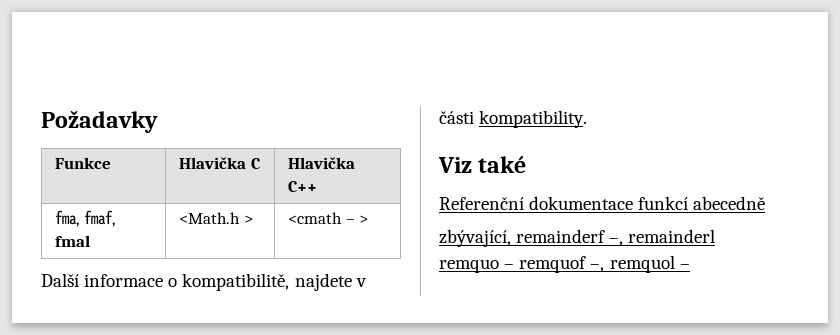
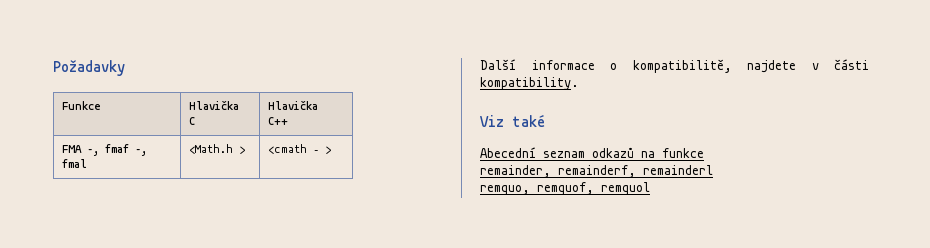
[54,210,115,227] fma, fmaf, -> [62,144,148,156] FMA –, fmaf –,
[439,196,766,210] [439,229,716,247] [439,255,690,273] Referenční dokumentace funkcí abecedně // zbývající, remainderf –, remainderl // remquo – remquof –, remquol – -> [480,147,704,158] [480,165,713,178] [480,182,650,195] Abecední seznam odkazů na funkce // remainder, remainderf, remainderl // remquo, remquof, remquol

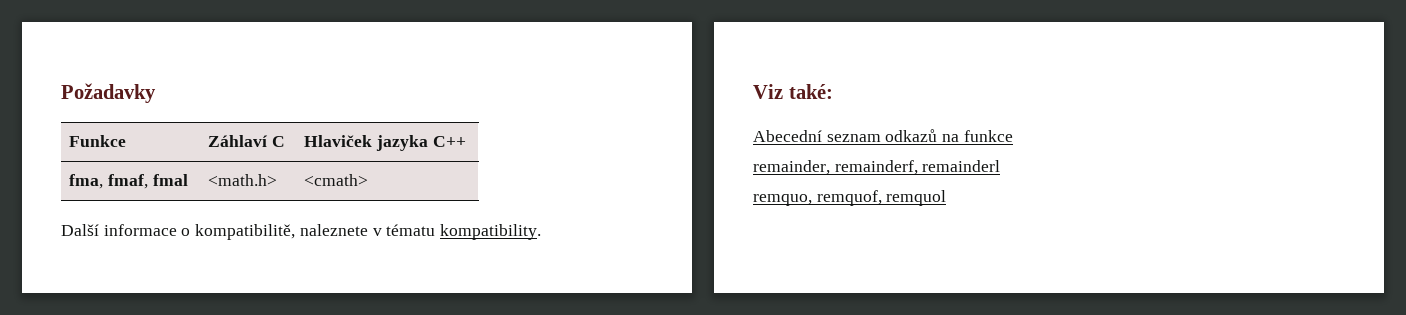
[189,100,240,110] Hlavička -> [208,135,269,147] Záhlaví
[268,100,319,110] Hlavička -> [304,135,429,151] Hlaviček jazyka
[62,144,148,156] [62,159,88,168] [189,144,246,154] [268,144,332,154] FMA –, fmaf –, fmal | <Math.h > | <cmath – > -> [69,174,188,189] [208,174,278,186] [304,174,369,186] fma, fmaf, fmal | <math.h> | <cmath>
[747,59,869,73] najdete v části -> [299,224,436,236] naleznete v tématu
[512,114,545,127] také -> [788,84,833,99] také:

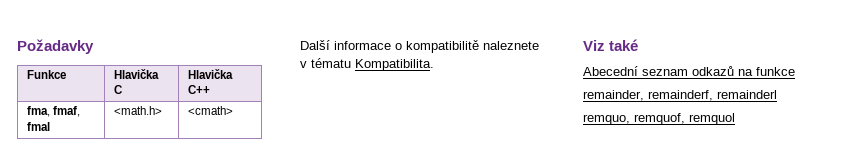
[208,135,269,147] Záhlaví -> [114,69,160,79] Hlavička
[304,135,429,151] Hlaviček jazyka -> [188,69,234,79] Hlavička
[195,224,296,240] kompatibilitě, -> [406,40,479,53] kompatibilitě
[440,224,542,240] kompatibility. -> [355,59,434,71] Kompatibilita.
[788,84,833,99] také: -> [609,39,639,51] také

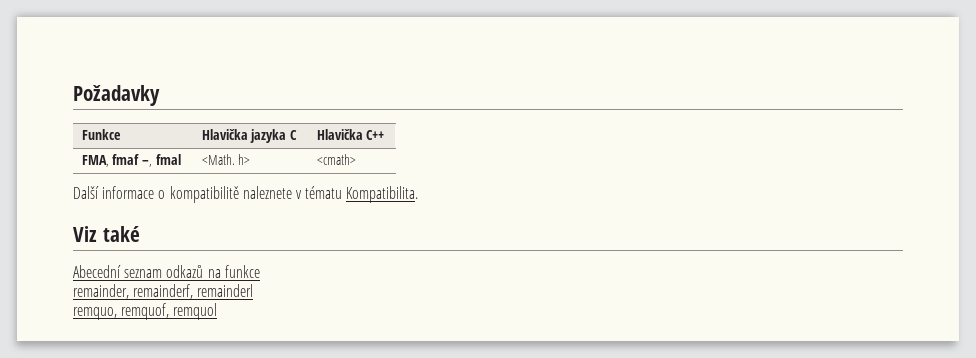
(160, 74) none -> [250,129,287,143] jazyka
[27,106,81,117] fma, fmaf, -> [81,154,153,167] FMA, fmaf –,
[114,106,163,115] <math.h> -> [201,154,251,165] <Math. h>

